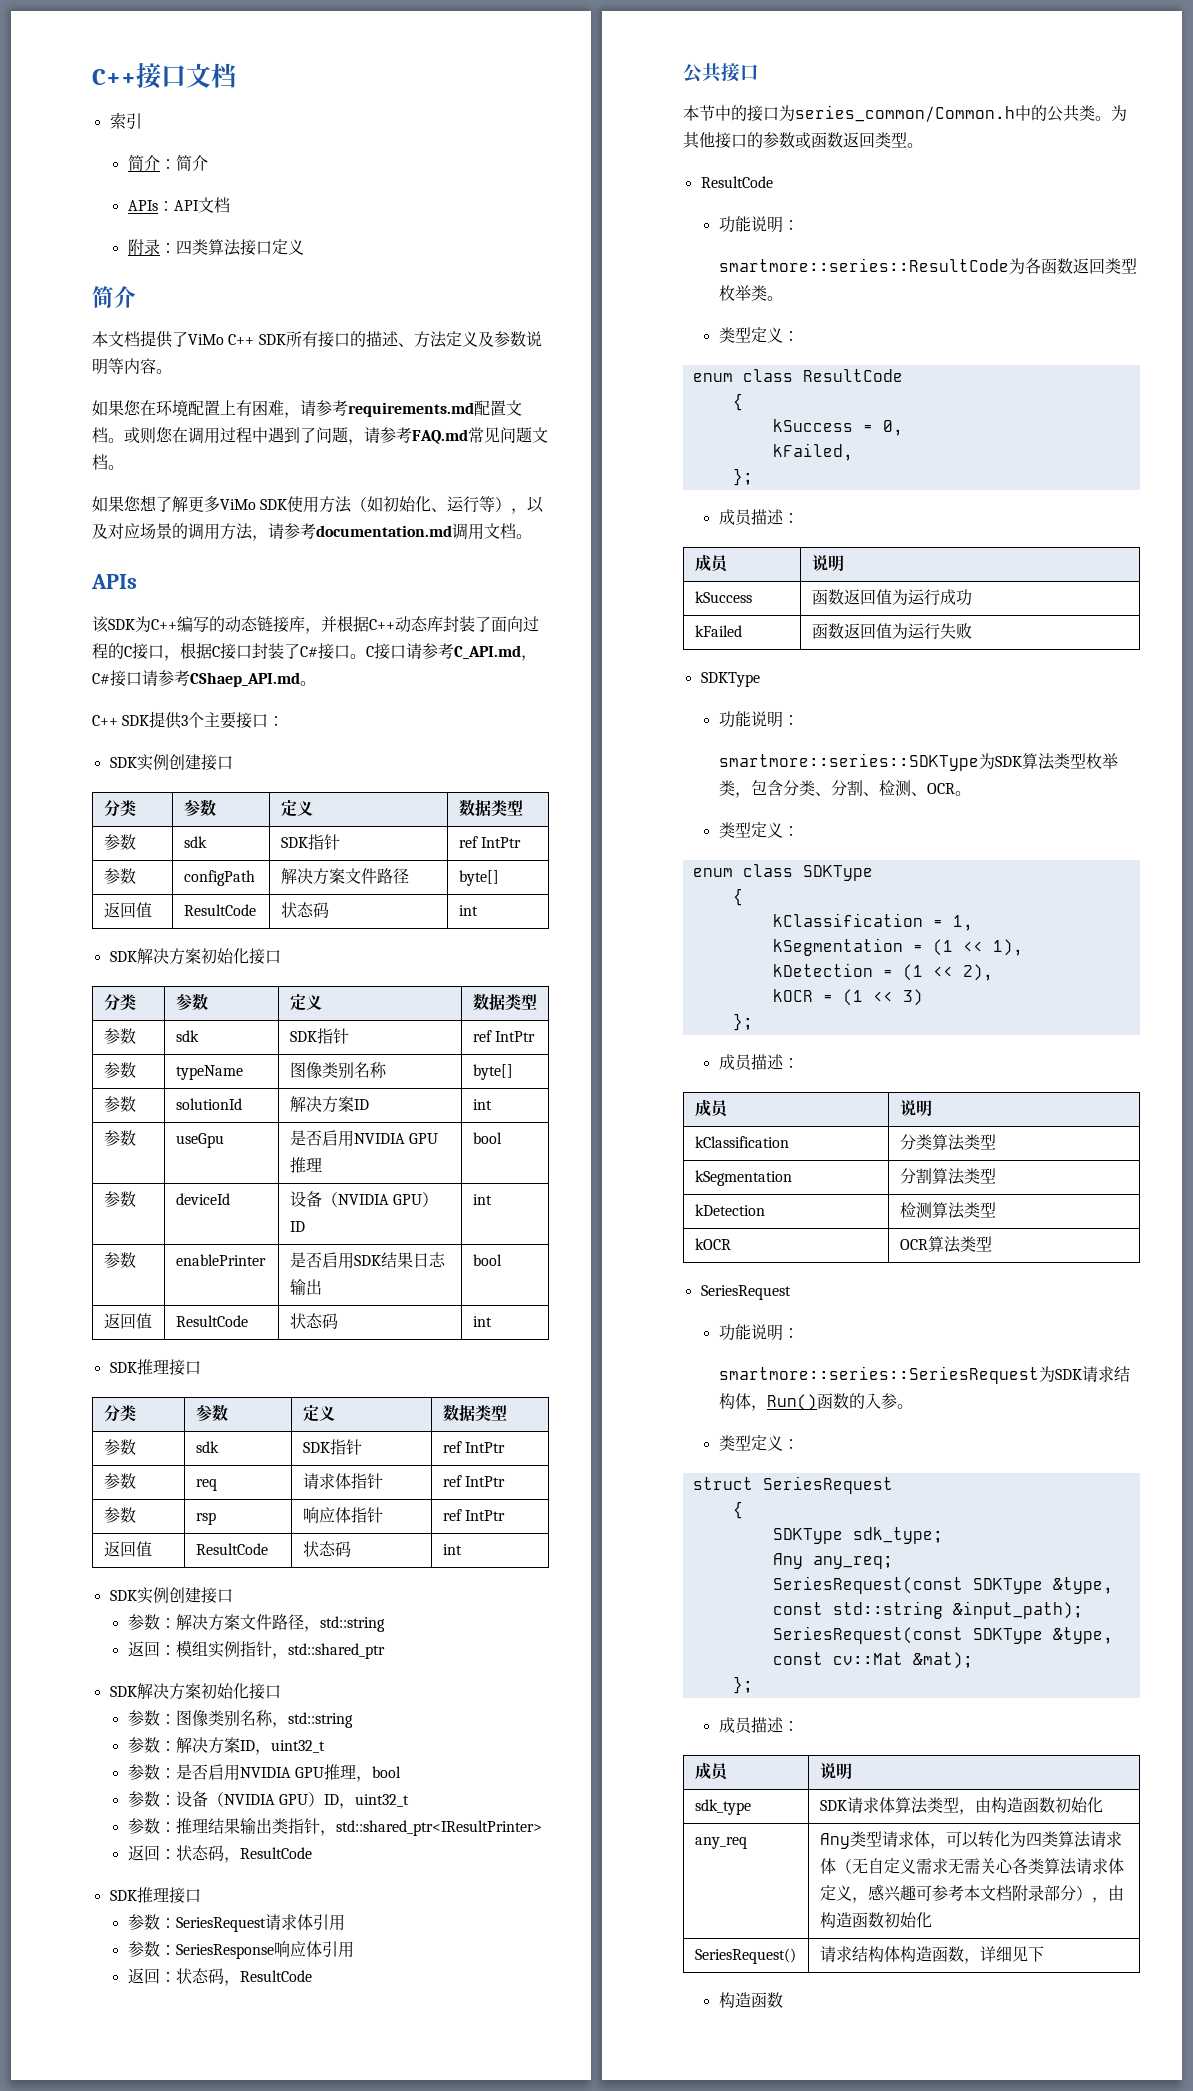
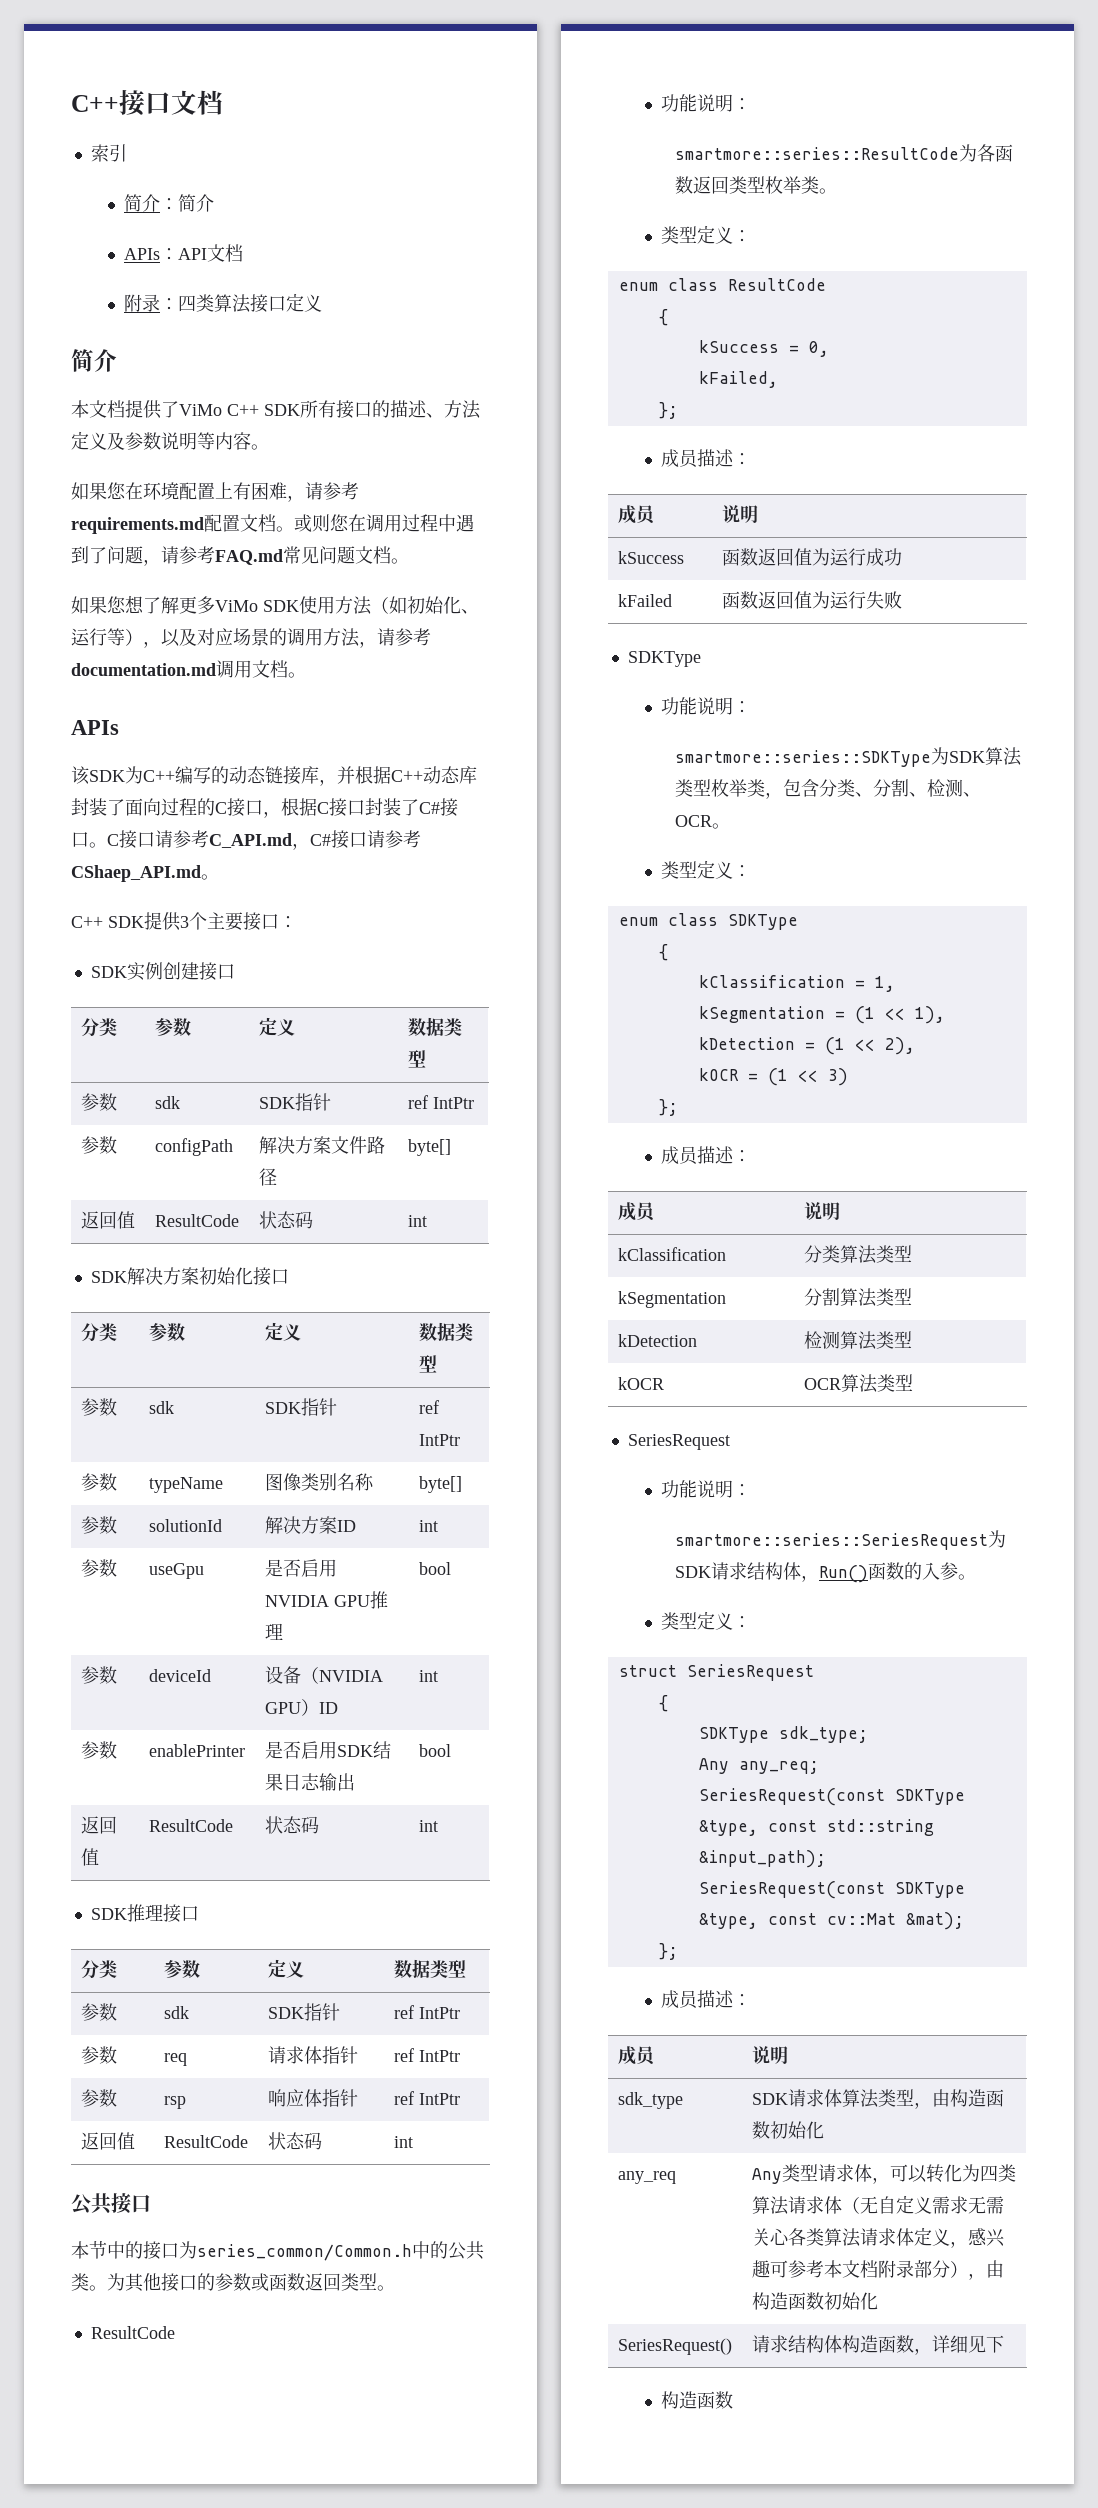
[109,1587,233,1604] [127,1614,385,1632] [127,1640,385,1659] [109,1683,281,1700] [127,1710,353,1728] [127,1737,325,1755] [127,1764,401,1782] [127,1791,409,1809] [127,1818,542,1836] [127,1845,312,1863] [109,1887,201,1904] [127,1914,345,1932] [127,1941,354,1959] [127,1968,312,1986] // SDK实例创建接口 // 参数：解决方案文件路径，std::string // 返回：模组实例指针，std::shared_ptr // SDK解决方案初始化接口 // 参数：图像类别名称，std::string // 参数：解决方案ID，uint32_t // 参数：是否启用NVIDIA GPU推理，bool // 参数：设备（NVIDIA GPU）ID，uint32_t // 参数：推理结果输出类指针，std::shared_ptr<IResultPrinter> // 返回：状态码，ResultCode // SDK推理接口 // 参数：SeriesRequest请求体引用 // 参数：SeriesResponse响应体引用 // 返回：状态码，ResultCode -> (413, 2142) none

